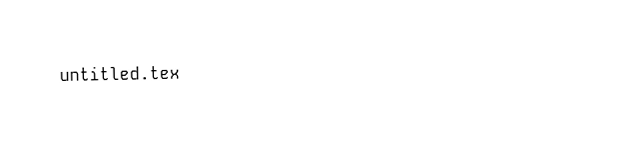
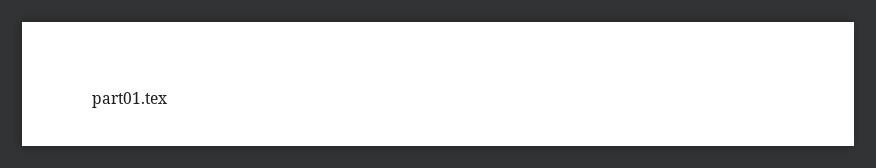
[59,64,180,81] untitled.tex -> [92,92,167,108] part01.tex

